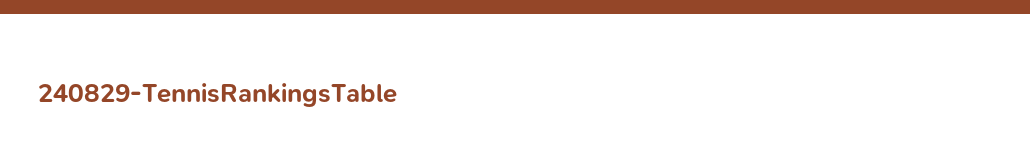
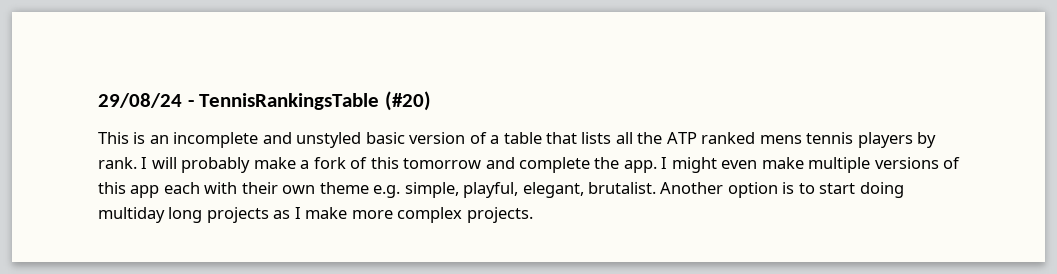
[38,83,397,107] 240829-TennisRankingsTable -> [98,91,432,111] [98,132,937,148] [98,157,961,173] [98,182,904,198] [98,207,533,223] 29/08/24 - TennisRankingsTable (#20) // This is an incomplete and unstyled basic version of a table that lists all the ATP ranked mens tennis players by rank. I will probably make a fork of this tomorrow and complete the app. I might even make multiple versions of this app each with their own theme e.g. simple, playful, elegant, brutalist. Another option is to start doing multiday long projects as I make more complex projects.

